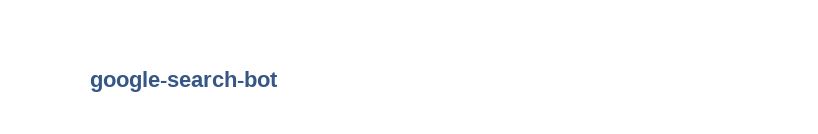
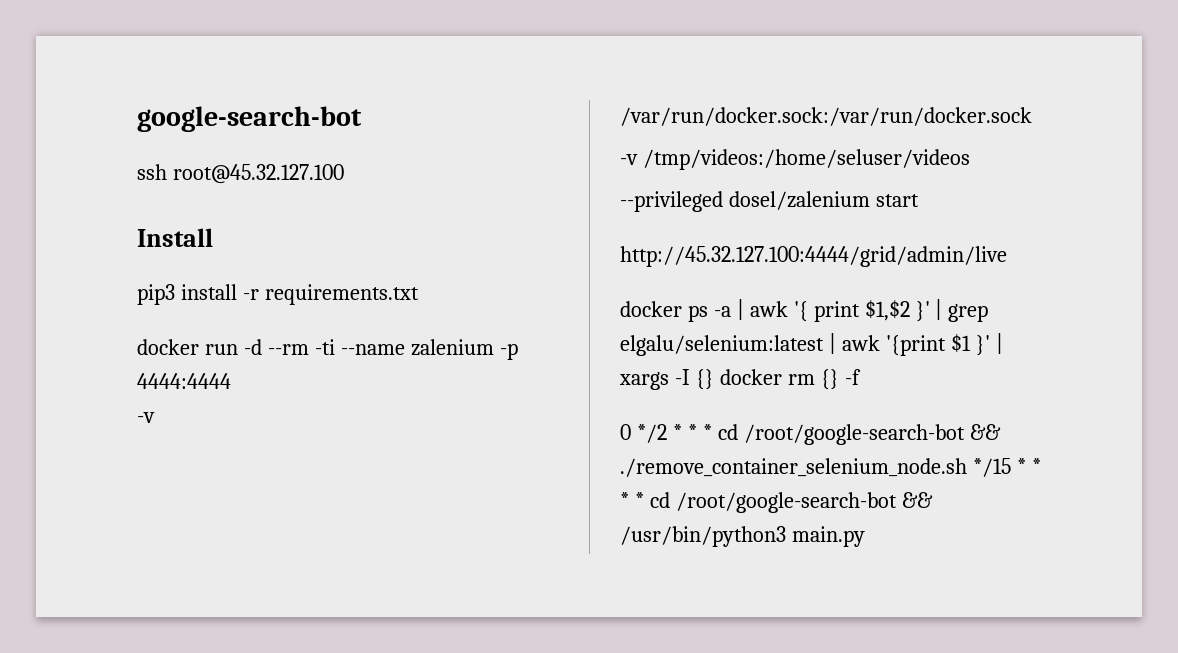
(278, 81) none -> [137,164,344,184] [137,228,213,247] [137,284,419,305] [137,339,518,360] [137,373,231,389] [137,412,155,423] [620,107,1032,126] [620,149,970,170] [620,191,919,212] [620,246,1007,267] [620,299,989,322] [620,333,1003,356] [619,369,861,390] [620,424,1001,445] [620,458,1041,477] [620,492,933,513] [620,526,865,547] // ssh root@45.32.127.100 // Install // pip3 install -r requirements.txt // docker run -d --rm -ti --name zalenium -p 4444:4444 // -v /var/run/docker.sock:/var/run/docker.sock // -v /tmp/videos:/home/seluser/videos // --privileged dosel/zalenium start // http://45.32.127.100:4444/grid/admin/live // docker ps -a | awk '{ print $1,$2 }' | grep elgalu/selenium:latest | awk '{print $1 }' | xargs -I {} docker rm {} -f // 0 */2 * * * cd /root/google-search-bot && ./remove_container_selenium_node.sh */15 * * * * cd /root/google-search-bot && /usr/bin/python3 main.py

